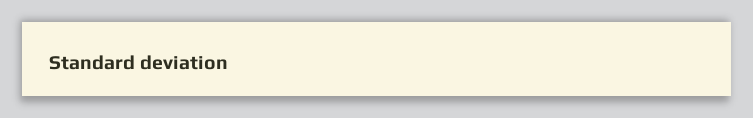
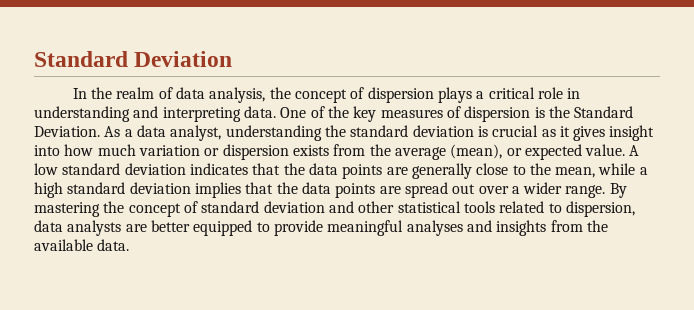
[49,55,229,70] Standard deviation -> [34,51,233,67] [72,87,581,103] [34,106,634,122] [34,125,655,141] [34,144,640,160] [34,163,648,179] [34,182,627,198] [34,201,635,217] [34,220,608,236] [34,239,130,251] Standard Deviation // In the realm of data analysis, the concept of dispersion plays a critical role in understanding and interpreting data. One of the key measures of dispersion is the Standard Deviation. As a data analyst, understanding the standard deviation is crucial as it gives insight into how much variation or dispersion exists from the average (mean), or expected value. A low standard deviation indicates that the data points are generally close to the mean, while a high standard deviation implies that the data points are spread out over a wider range. By mastering the concept of standard deviation and other statistical tools related to dispersion, data analysts are better equipped to provide meaningful analyses and insights from the available data.

